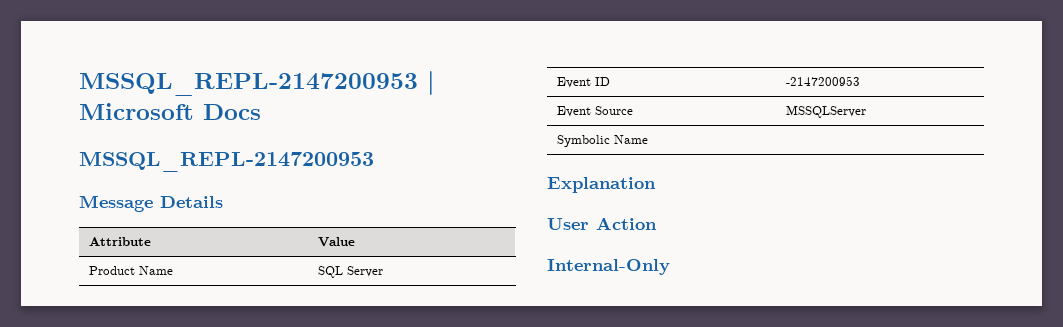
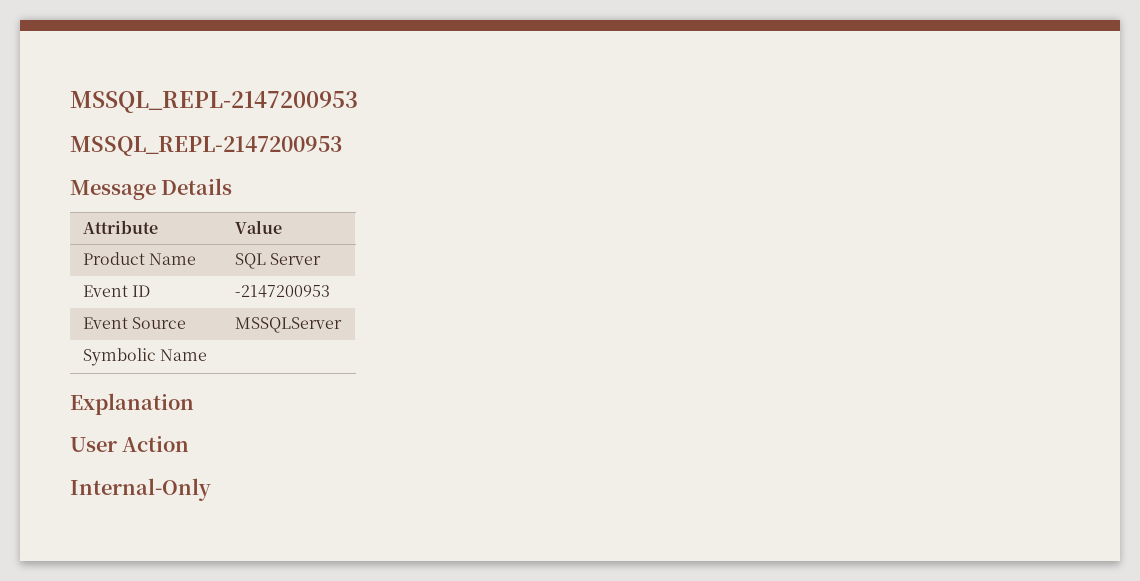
[79,71,435,96] [79,103,261,120] MSSQL_REPL-2147200953 | Microsoft Docs -> [70,91,358,113] MSSQL_REPL-2147200953

